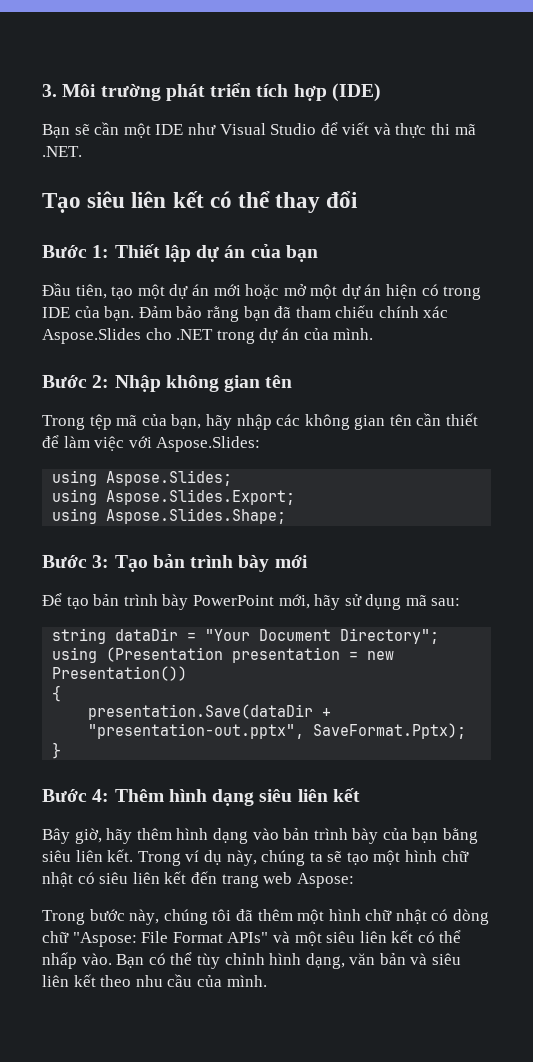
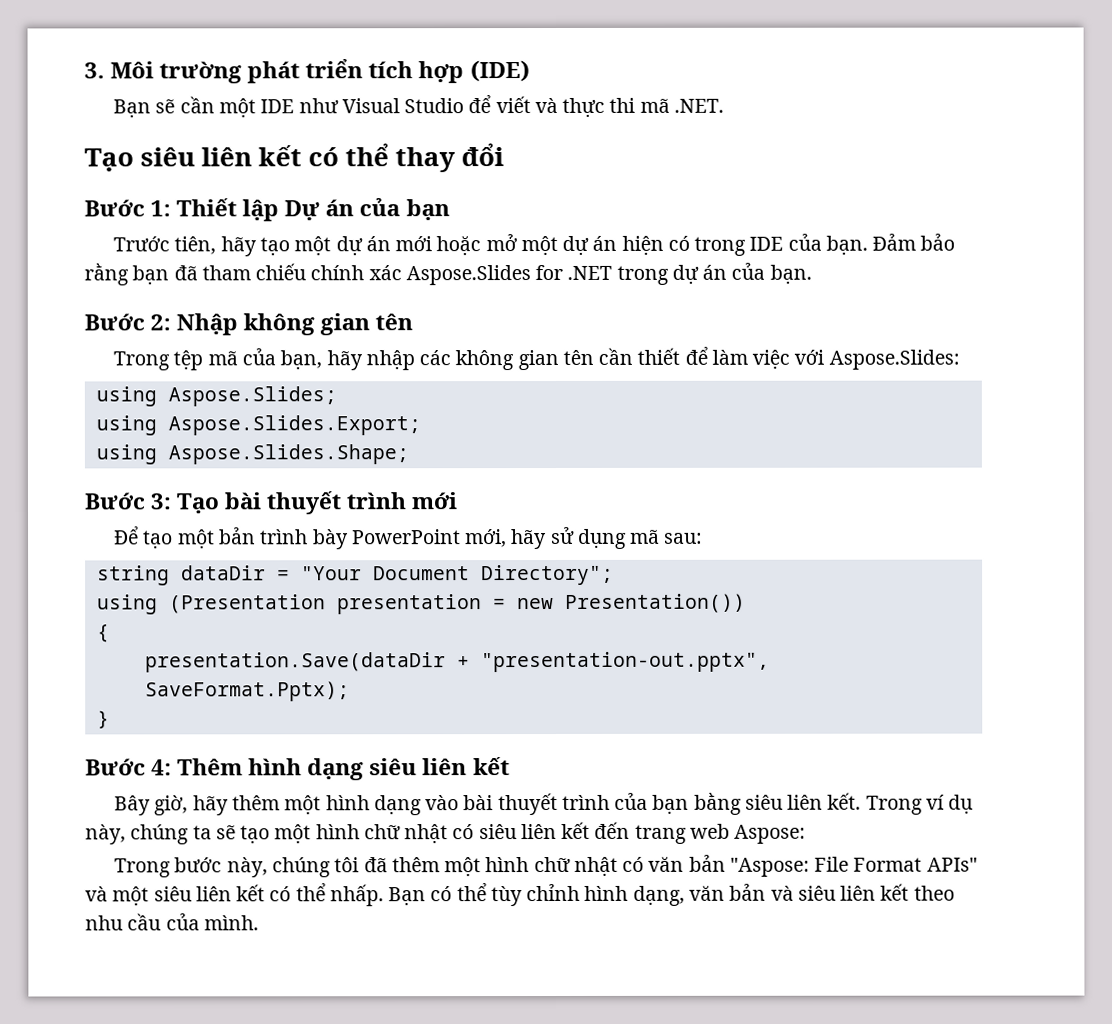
[196,245,220,262] dự -> [284,200,321,221] Dự
[42,283,107,299] Đầu tiên, -> [113,236,257,257] Trước tiên, hãy
[145,328,172,340] cho -> [535,264,564,281] for
[333,328,374,340] mình. -> [769,264,812,284] bạn.
[152,554,270,572] bản trình bày -> [224,491,407,515] bài thuyết trình
(89, 602) none -> [177,529,215,549] một
(172, 834) none -> [284,795,322,815] một
[283,828,379,844] bản trình bày -> [463,792,610,816] bài thuyết trình
[453,909,490,925] [42,931,69,943] dòng chữ -> [648,854,726,872] văn bản
[42,952,112,969] nhấp vào. -> [329,884,384,907] nhấp.

